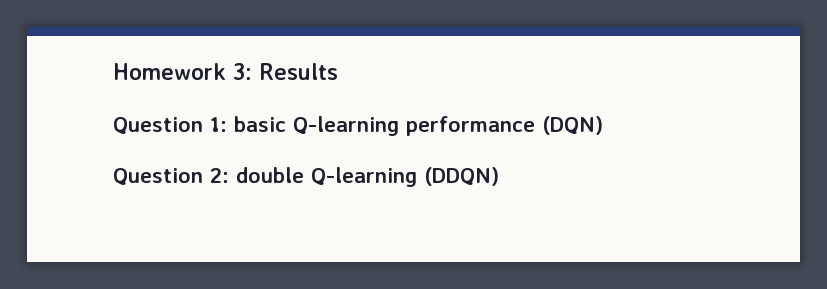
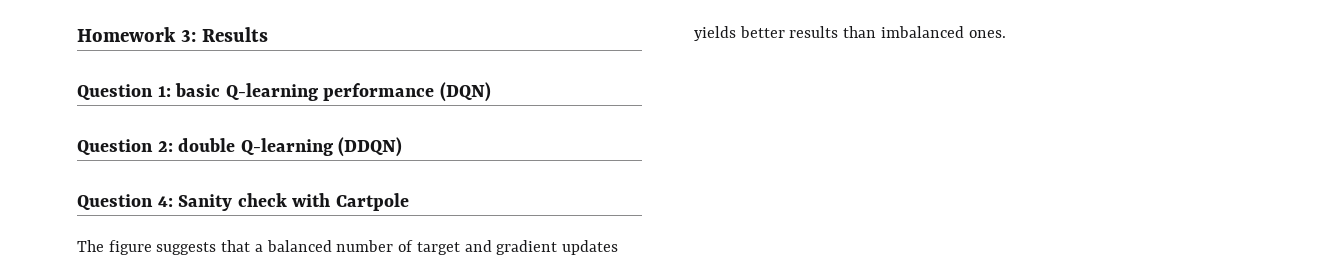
(499, 176) none -> [77,193,409,211] [77,240,618,255] [694,26,1006,41] // Question 4: Sanity check with Cartpole // The figure suggests that a balanced number of target and gradient updates yields better results than imbalanced ones.

